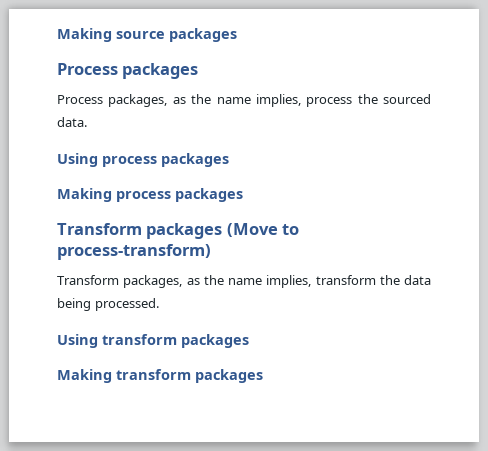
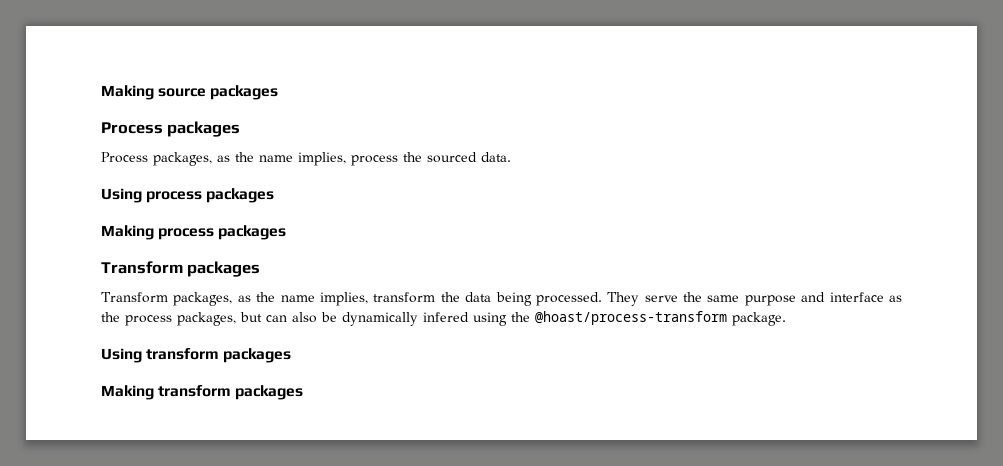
[226,223,300,237] [57,244,211,260] (Move to process-transform) -> (261, 269) none
(159, 304) none -> [607,292,903,306] [101,311,786,326] They serve the same purpose and interface as the process packages, but can also be dynamically infered using the @hoast/process-transform package.

